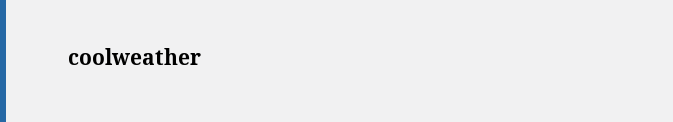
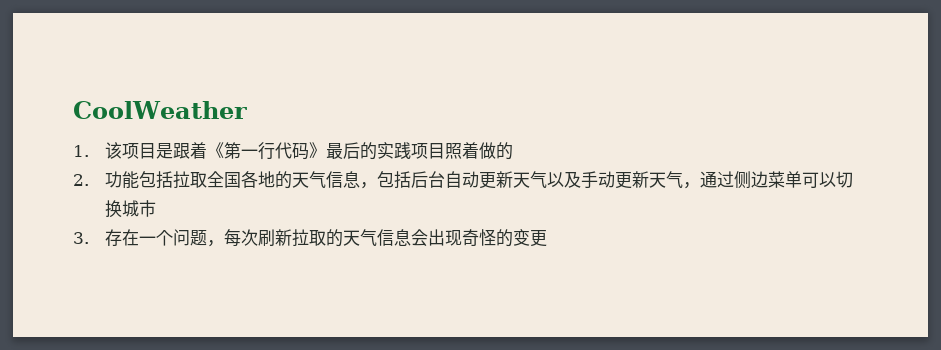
[68,48,201,65] coolweather -> [73,101,247,119] [73,142,513,160] [73,171,853,189] [104,200,156,218] [73,229,547,247] CoolWeather // 1.该项目是跟着《第一行代码》最后的实践项目照着做的 // 2.功能包括拉取全国各地的天气信息，包括后台自动更新天气以及手动更新天气，通过侧边菜单可以切换城市 // 3.存在一个问题，每次刷新拉取的天气信息会出现奇怪的变更

